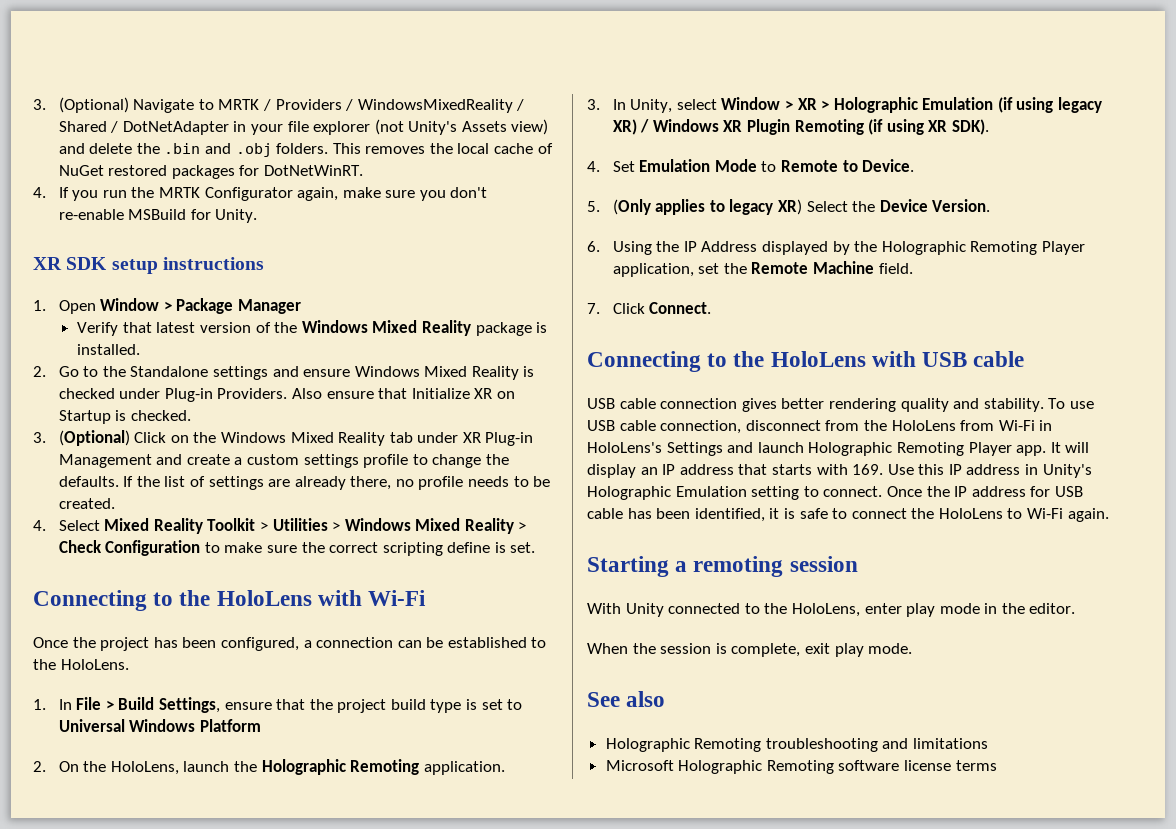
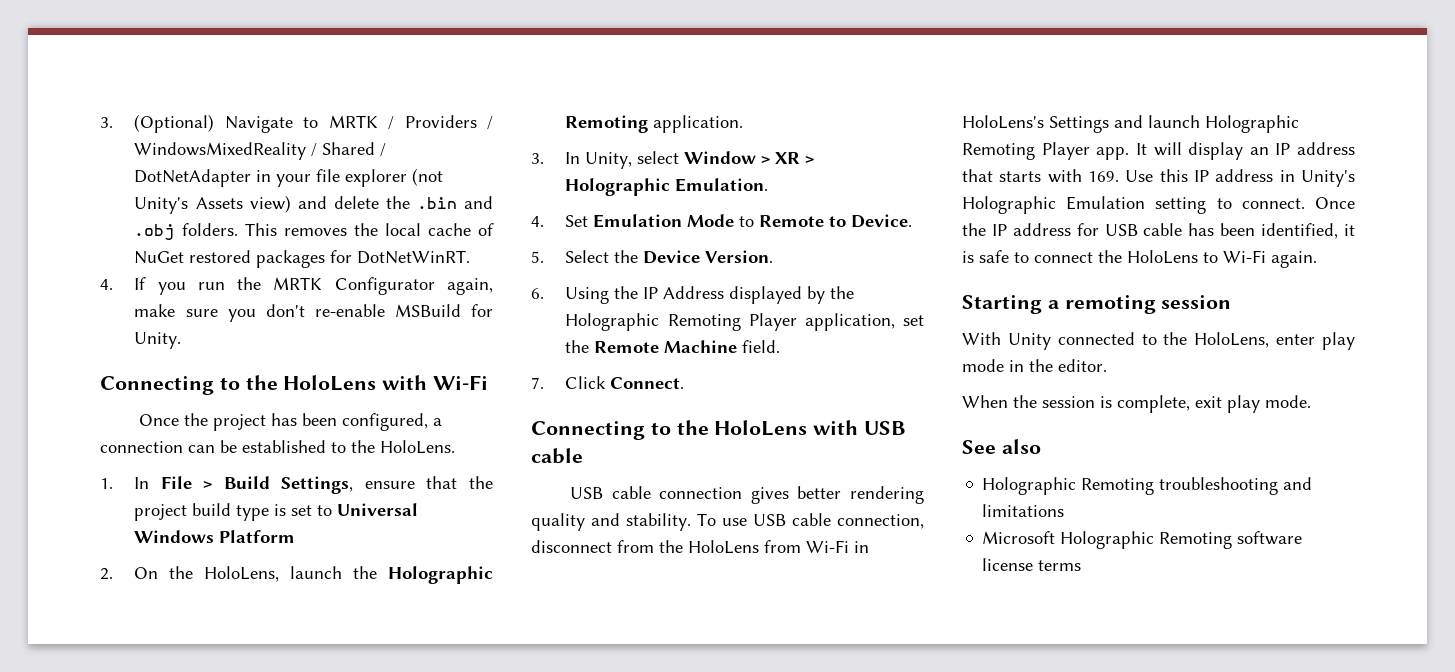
[33,257,264,274] [33,298,301,314] [77,320,548,336] [77,344,141,355] [33,366,535,380] [58,388,515,402] [58,410,191,424] [33,430,534,446] [58,454,509,468] [58,476,551,490] [58,498,115,509] [33,518,527,534] [58,540,536,556] // XR SDK setup instructions // 1. Open Window > Package Manager // Verify that latest version of the Windows Mixed Reality package is installed. // 2. Go to the Standalone settings and ensure Windows Mixed Reality is checked under Plug-in Providers. Also ensure that Initialize XR on Startup is checked. // 3. (Optional) Click on the Windows Mixed Reality tab under XR Plug-in Management and create a custom settings profile to change the defaults. If the list of settings are already there, no profile needs to be created. // 4. Select Mixed Reality Toolkit > Utilities > Windows Mixed Reality > Check Configuration to make sure the correct scripting define is set. -> (182, 340) none
[922,97,1103,113] [612,119,989,135] Emulation (if using legacy XR) / Windows XR Plugin Remoting (if using XR SDK). -> [675,178,769,192] Emulation.
[612,199,802,215] (Only applies to legacy XR) -> (544, 257) none

